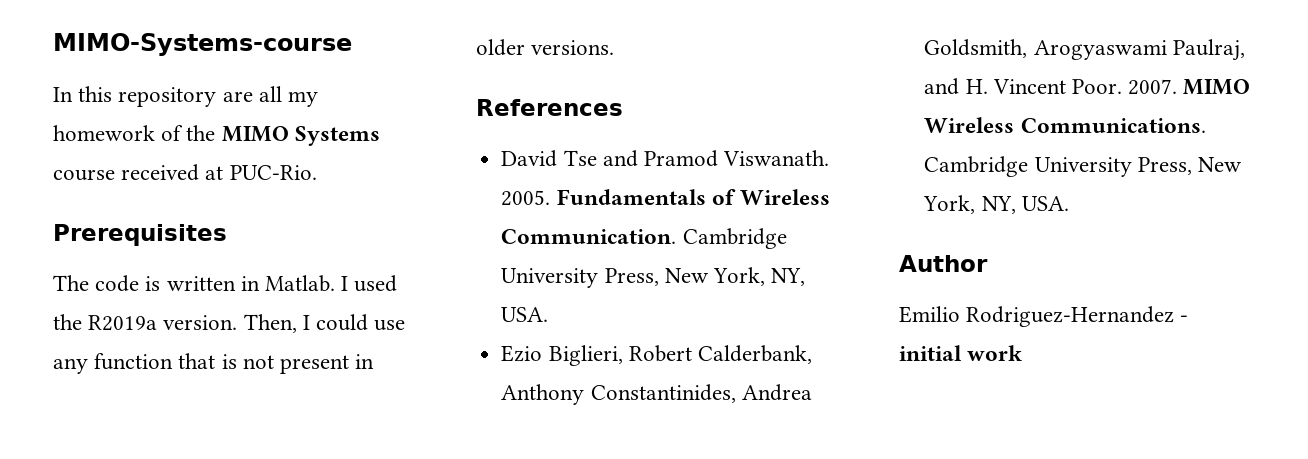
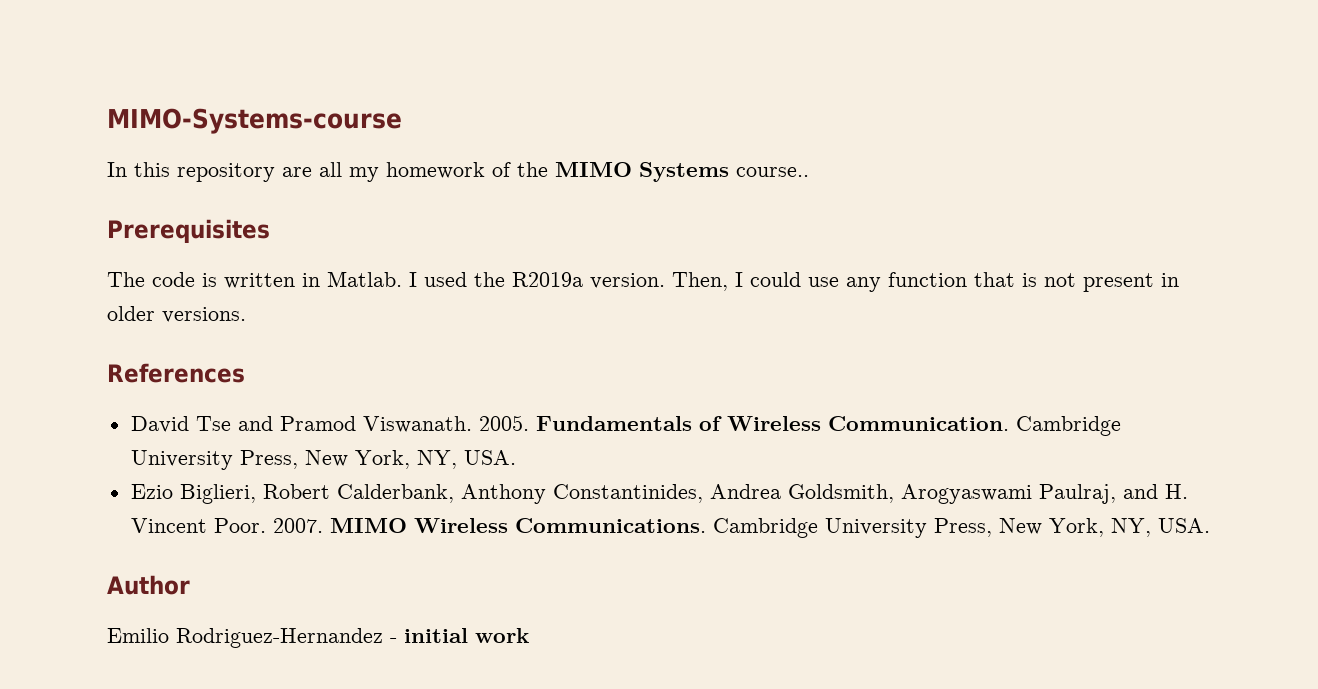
[53,164,317,181] course received at PUC-Rio. -> [736,167,809,177] course..

